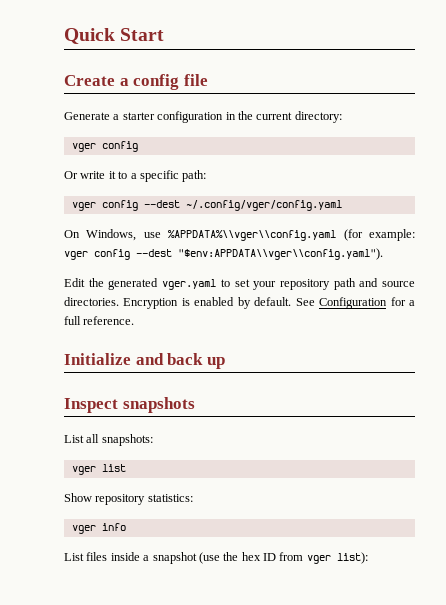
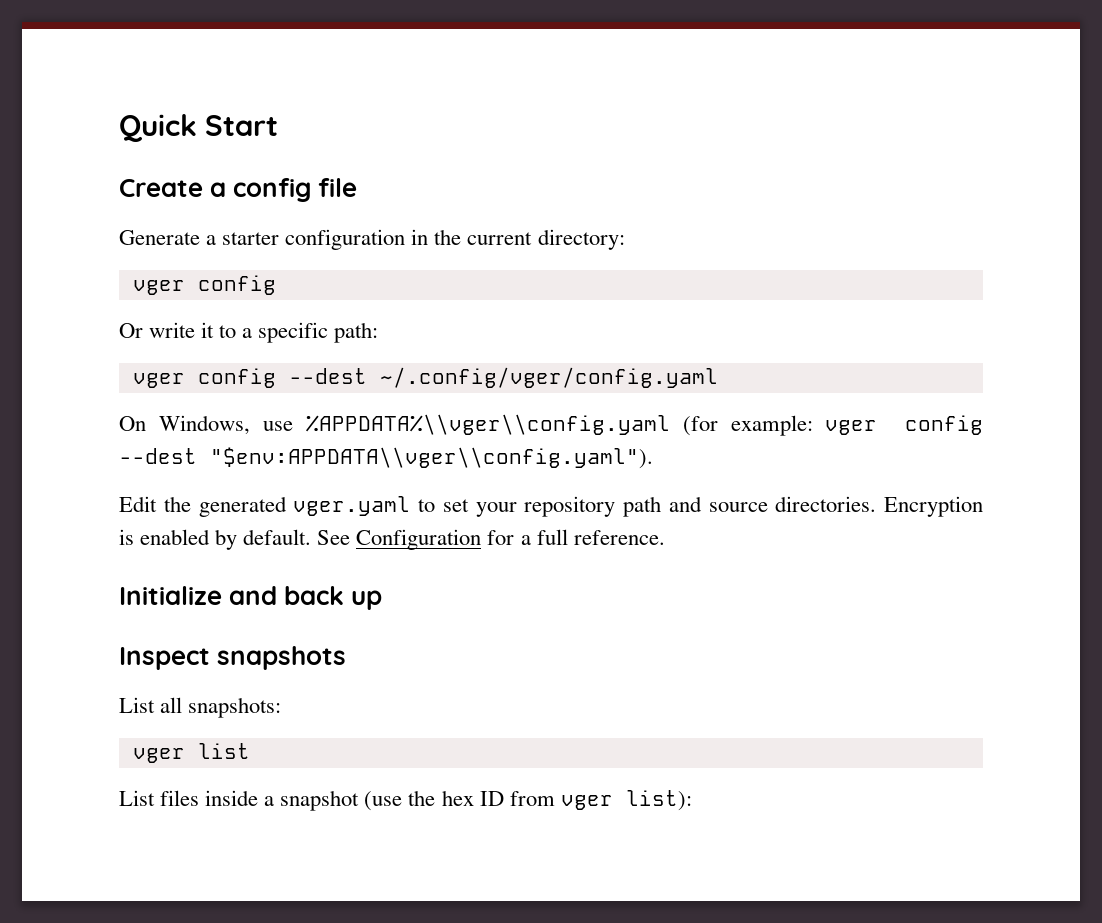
[64,493,193,505] [71,523,126,534] // Show repository statistics: // vger info -> (250, 751) none

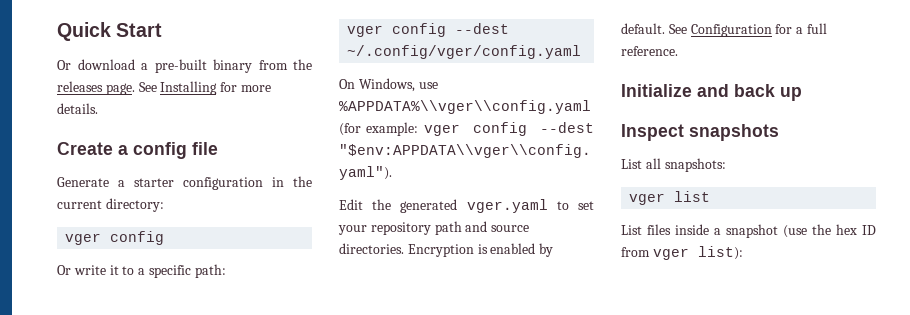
(278, 125) none -> [57,59,312,73] [57,81,271,95] [57,103,98,114] // Or download a pre-built binary from the releases page. See Installing for more details.

